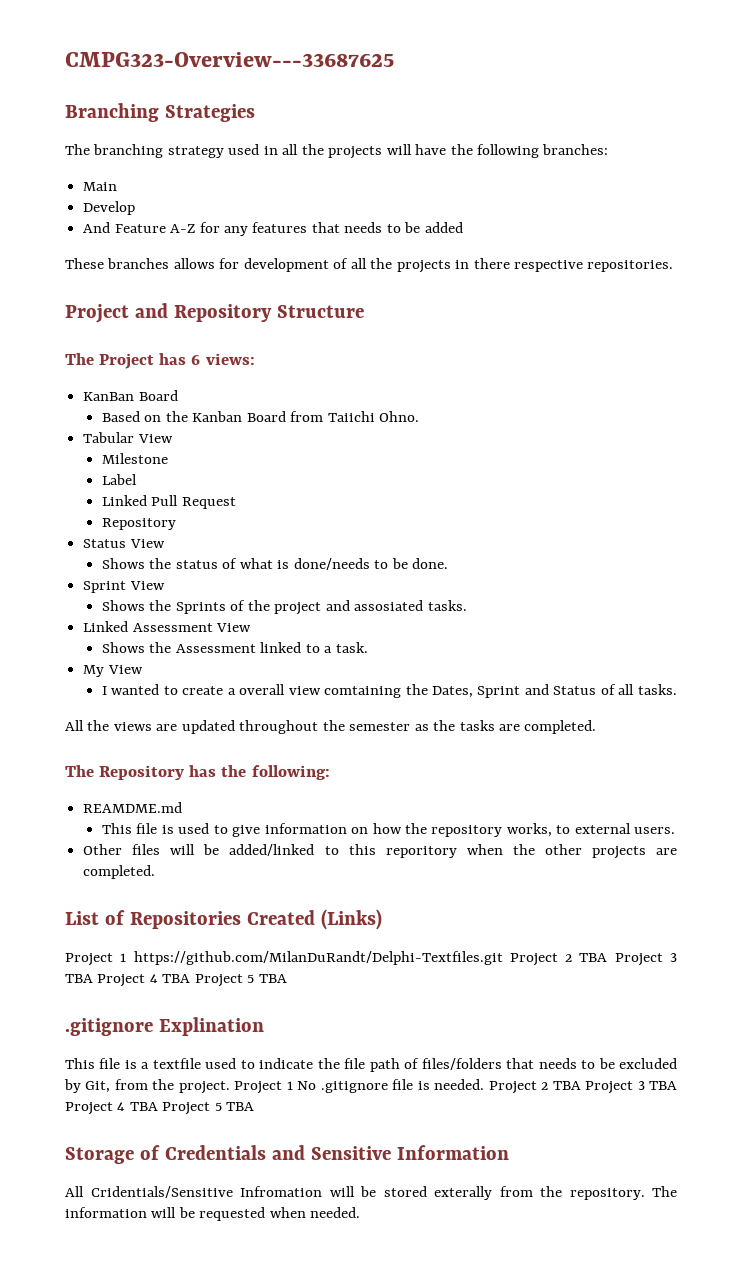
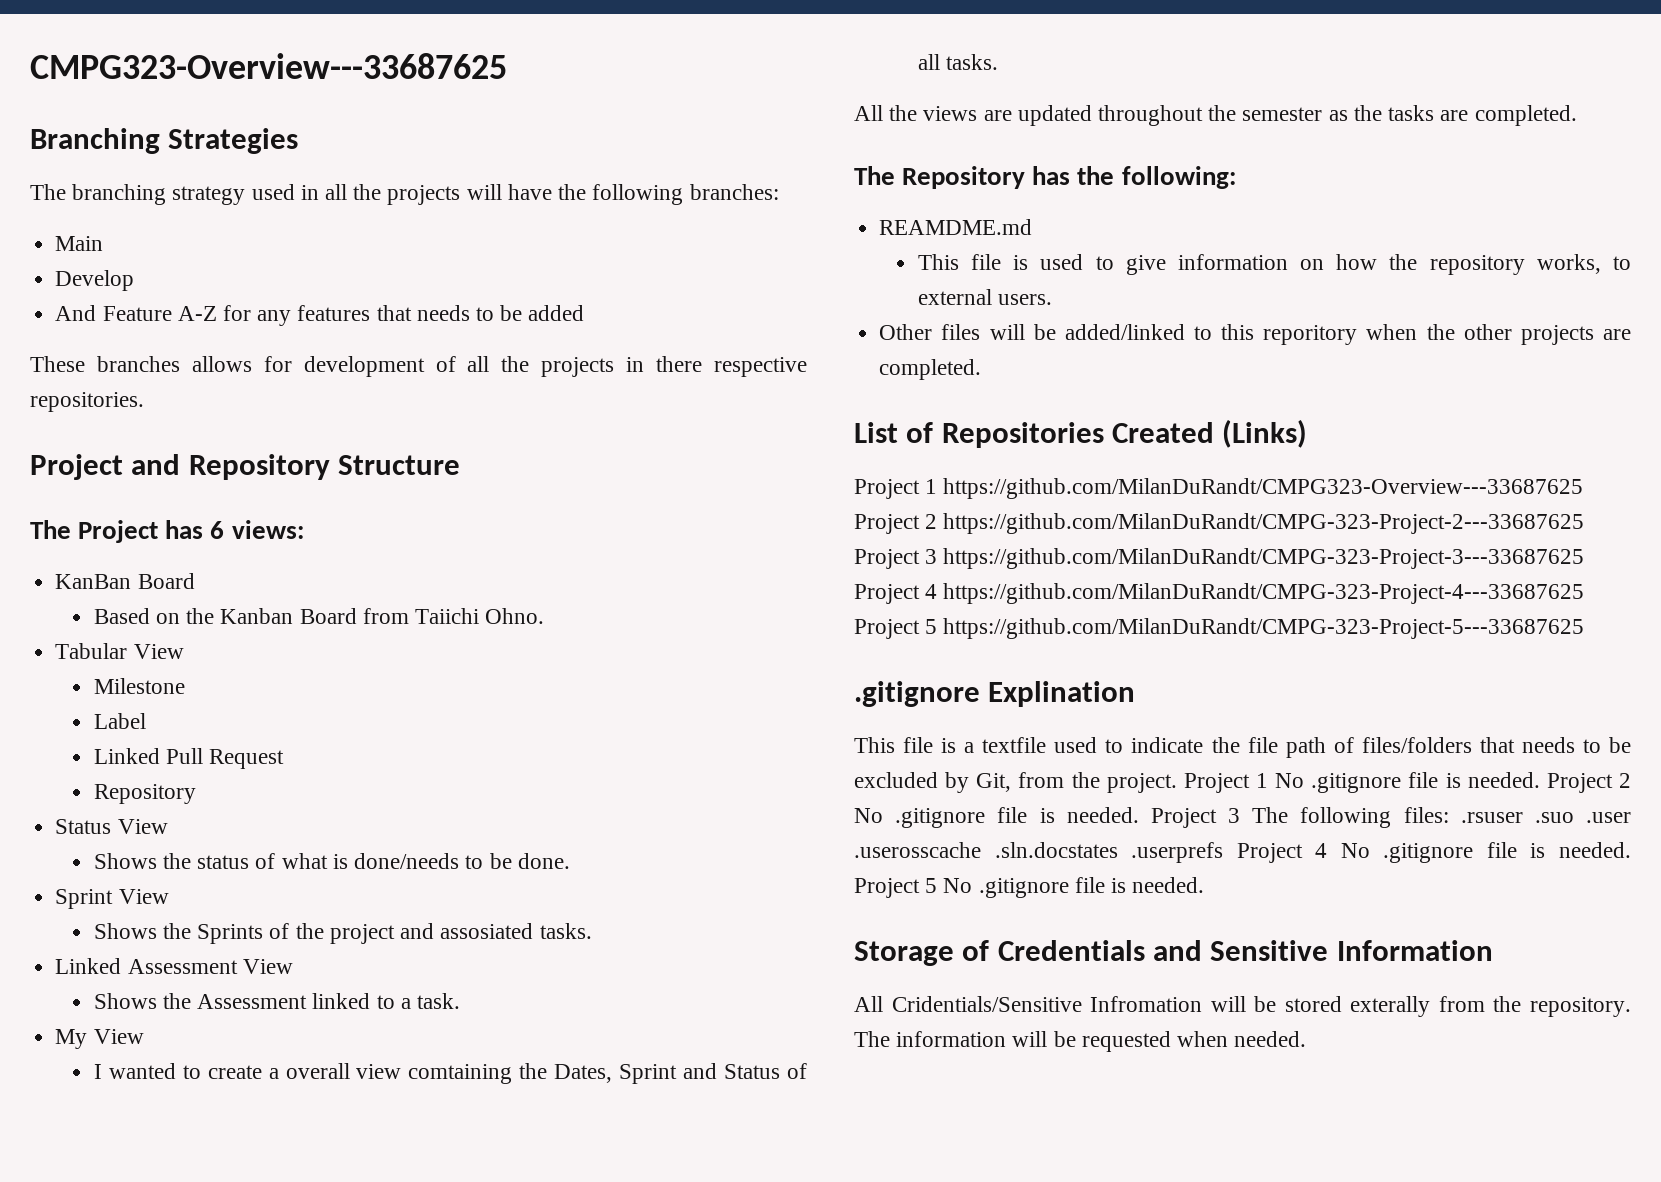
[133,951,678,966] [65,974,287,987] https://github.com/MilanDuRandt/Delphi-Textfiles.git Project 2 TBA Project 3 TBA Project 4 TBA Project 5 TBA -> [943,478,1584,499] [854,513,1585,534] [854,548,1585,569] [854,583,1585,604] [854,618,1585,639] https://github.com/MilanDuRandt/CMPG323-Overview---33687625 Project 2 https://github.com/MilanDuRandt/CMPG-323-Project-2---33687625 Project 3 https://github.com/MilanDuRandt/CMPG-323-Project-3---33687625 Project 4 https://github.com/MilanDuRandt/CMPG-323-Project-4---33687625 Project 5 https://github.com/MilanDuRandt/CMPG-323-Project-5---33687625
[552,1081,678,1094] [65,1102,255,1115] TBA Project 3 TBA Project 4 TBA Project 5 TBA -> [854,807,1631,828] [854,842,1631,863] [854,877,1205,898] No .gitignore file is needed. Project 3 The following files: .rsuser .suo .user .userosscache .sln.docstates .userprefs Project 4 No .gitignore file is needed. Project 5 No .gitignore file is needed.

